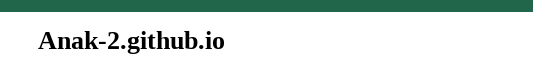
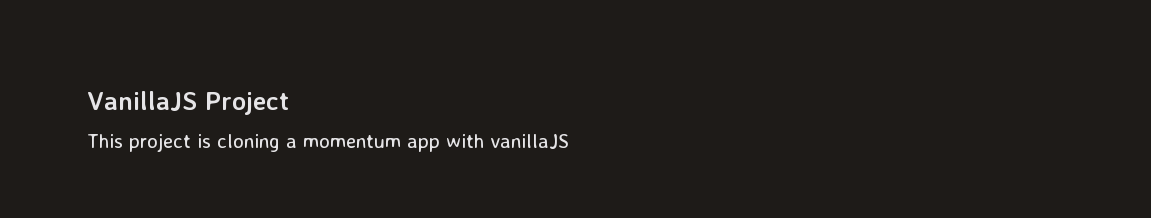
[38,31,225,54] Anak-2.github.io -> [87,91,289,115] [87,133,569,152] VanillaJS Project // This project is cloning a momentum app with vanillaJS

